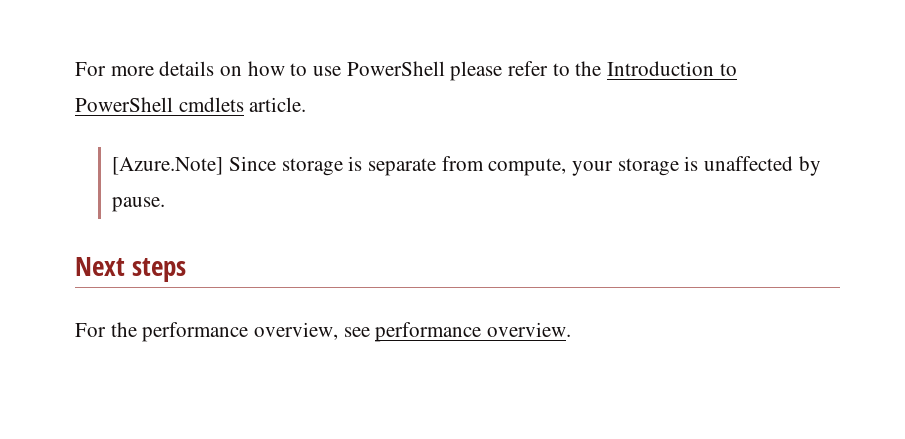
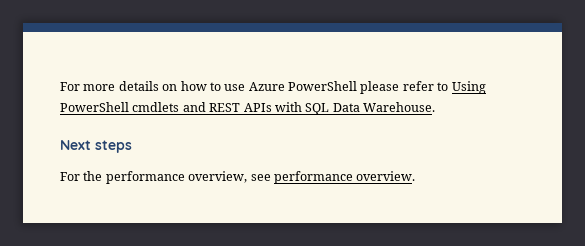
(342, 71) none -> [248,82,285,91] Azure
[575,61,737,76] [75,97,307,112] [112,156,821,176] [112,197,166,212] the Introduction to PowerShell cmdlets article. // [Azure.Note] Since storage is separate from compute, your storage is unaffected by pause. -> [451,81,486,94] [60,102,435,115] Using PowerShell cmdlets and REST APIs with SQL Data Warehouse.

